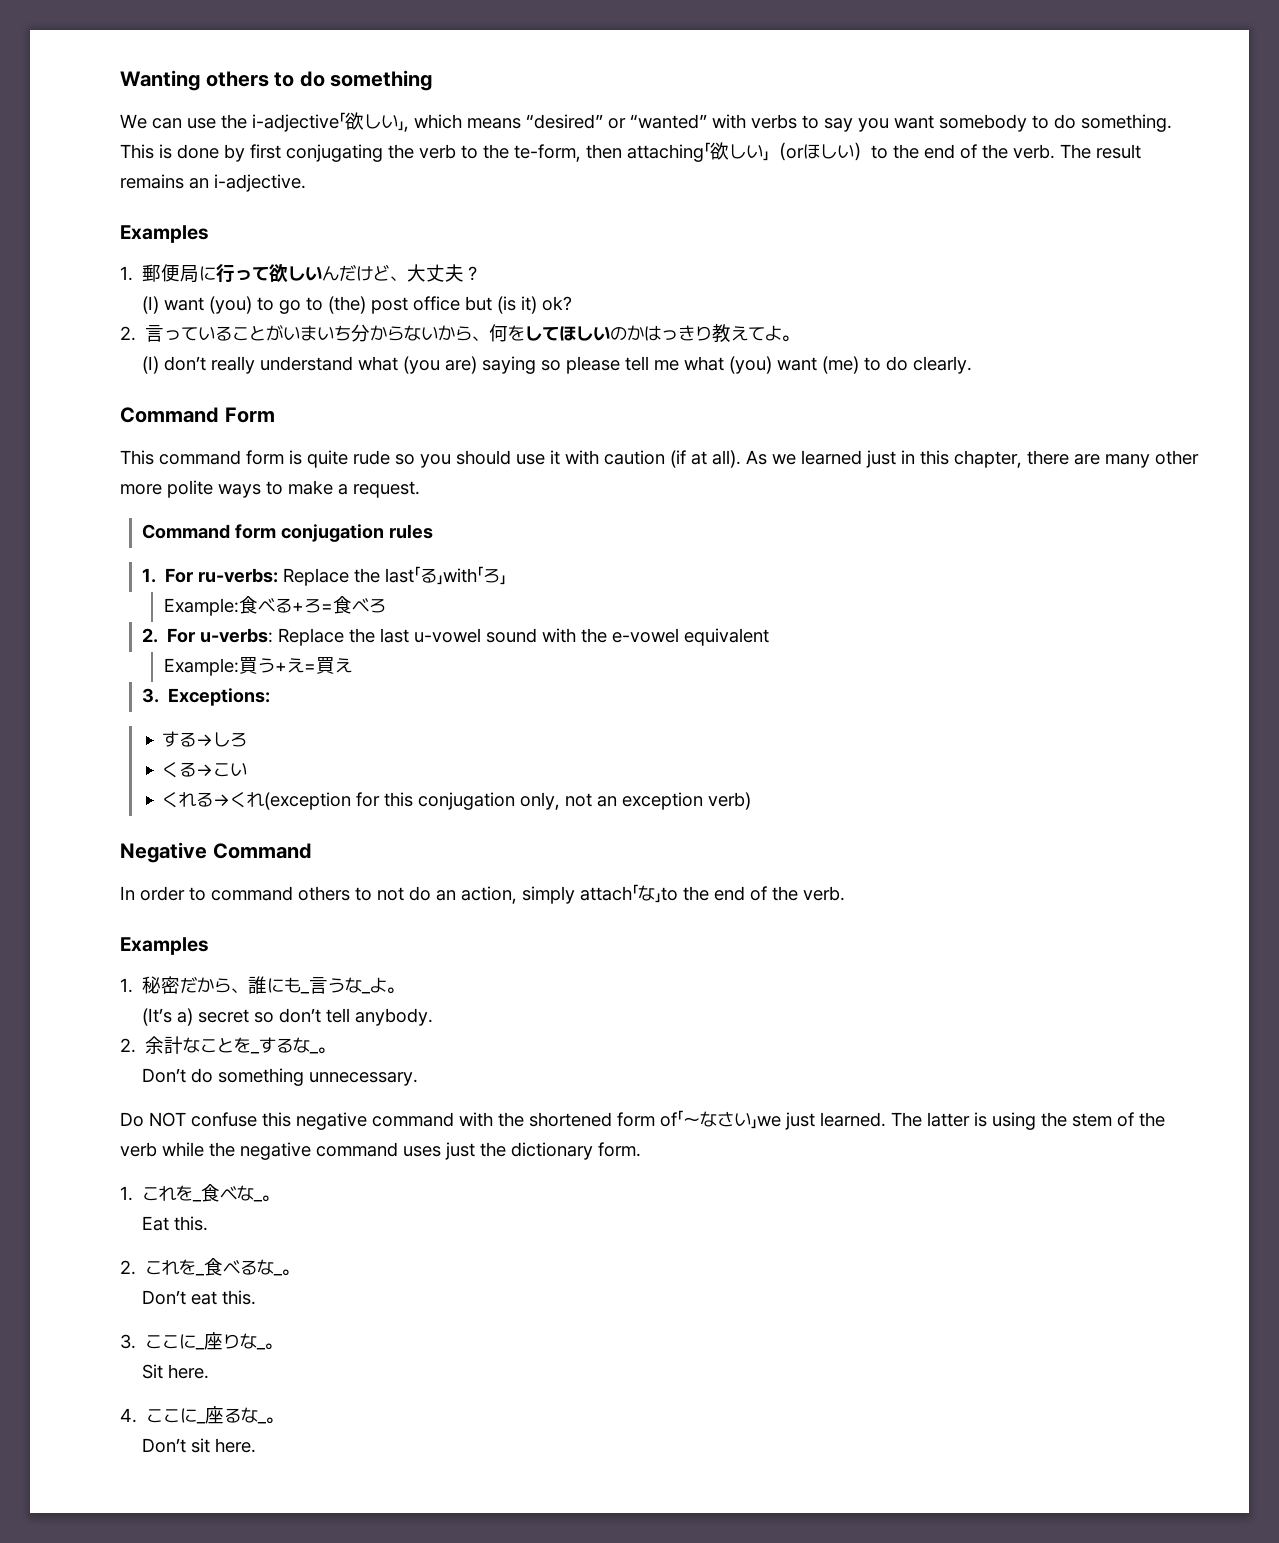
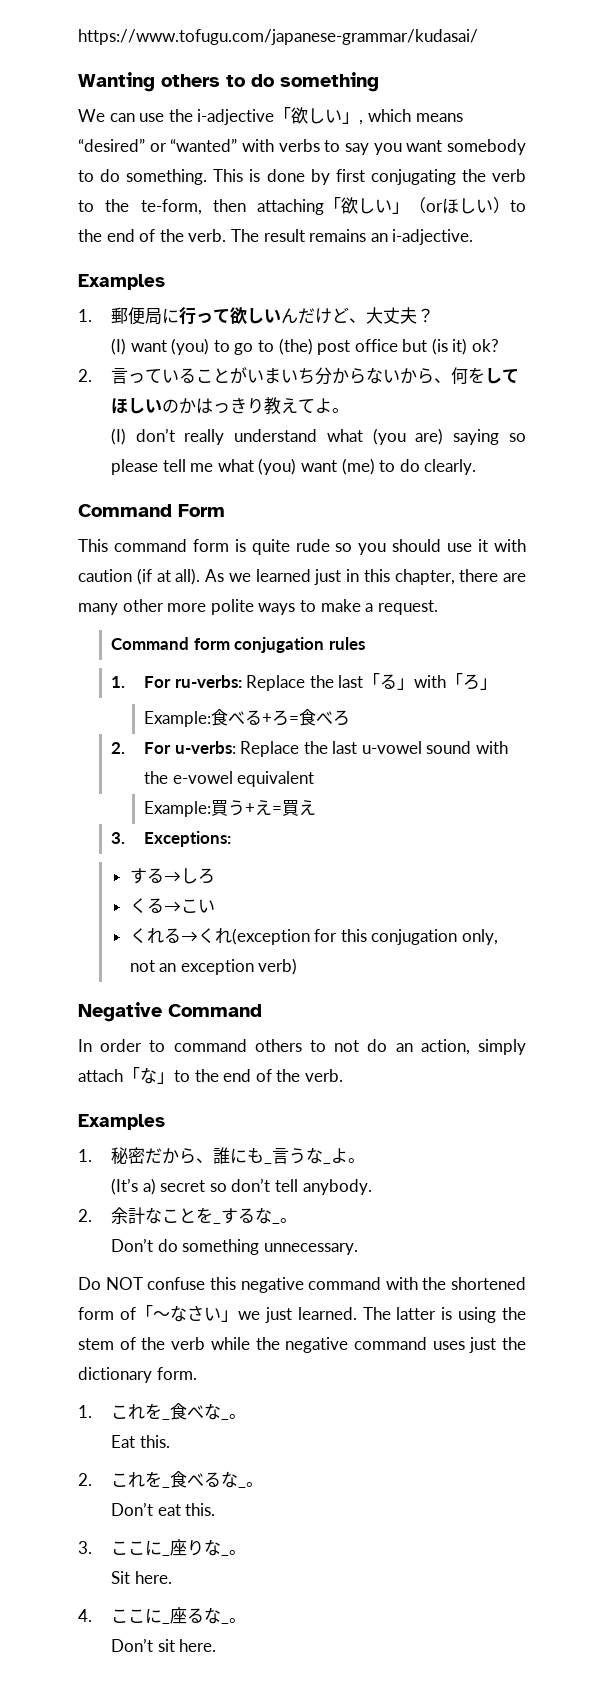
(120, 80) none -> [78,29,478,45] https://www.tofugu.com/japanese-grammar/kudasai/ //

